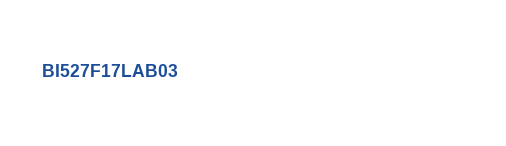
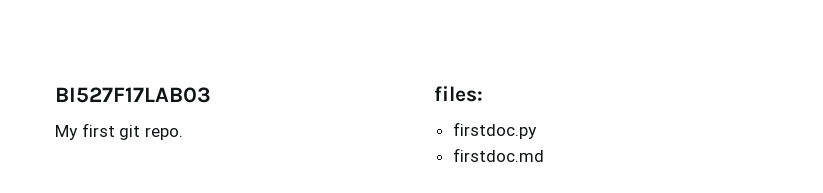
(178, 70) none -> [55,123,183,140] [434,86,483,102] [452,122,537,139] [452,148,544,162] // My first git repo. // files: // firstdoc.py // firstdoc.md

